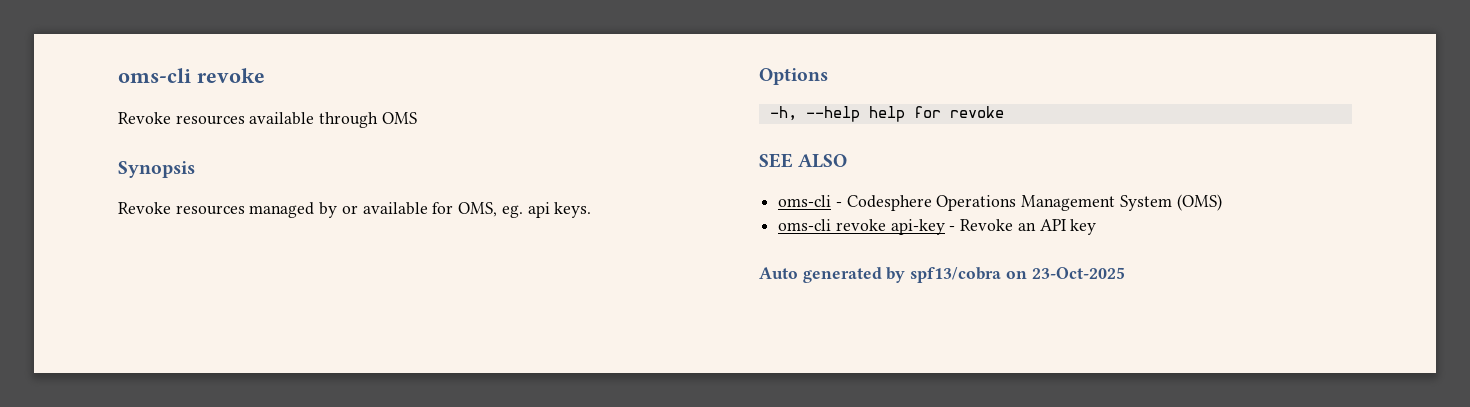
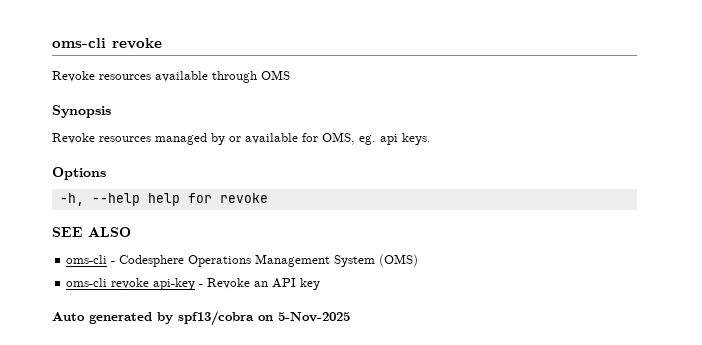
[1031,267,1125,279] 23-Oct-2025 -> [278,312,350,322] 5-Nov-2025

